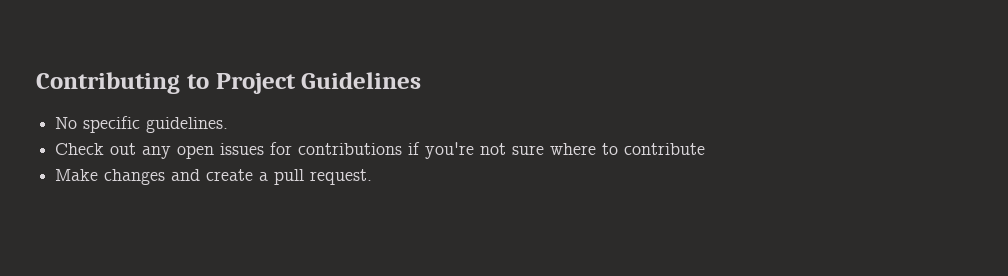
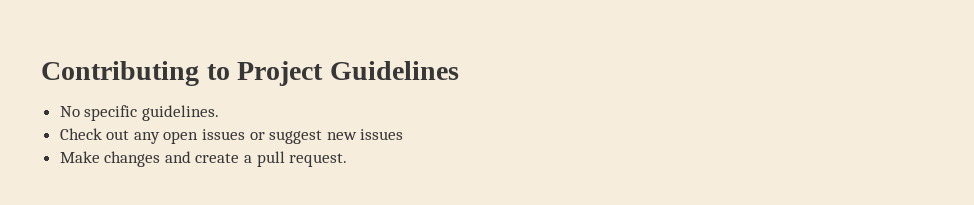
[270,142,706,159] for contributions if you're not sure where to contribute -> [249,129,404,144] or suggest new issues

